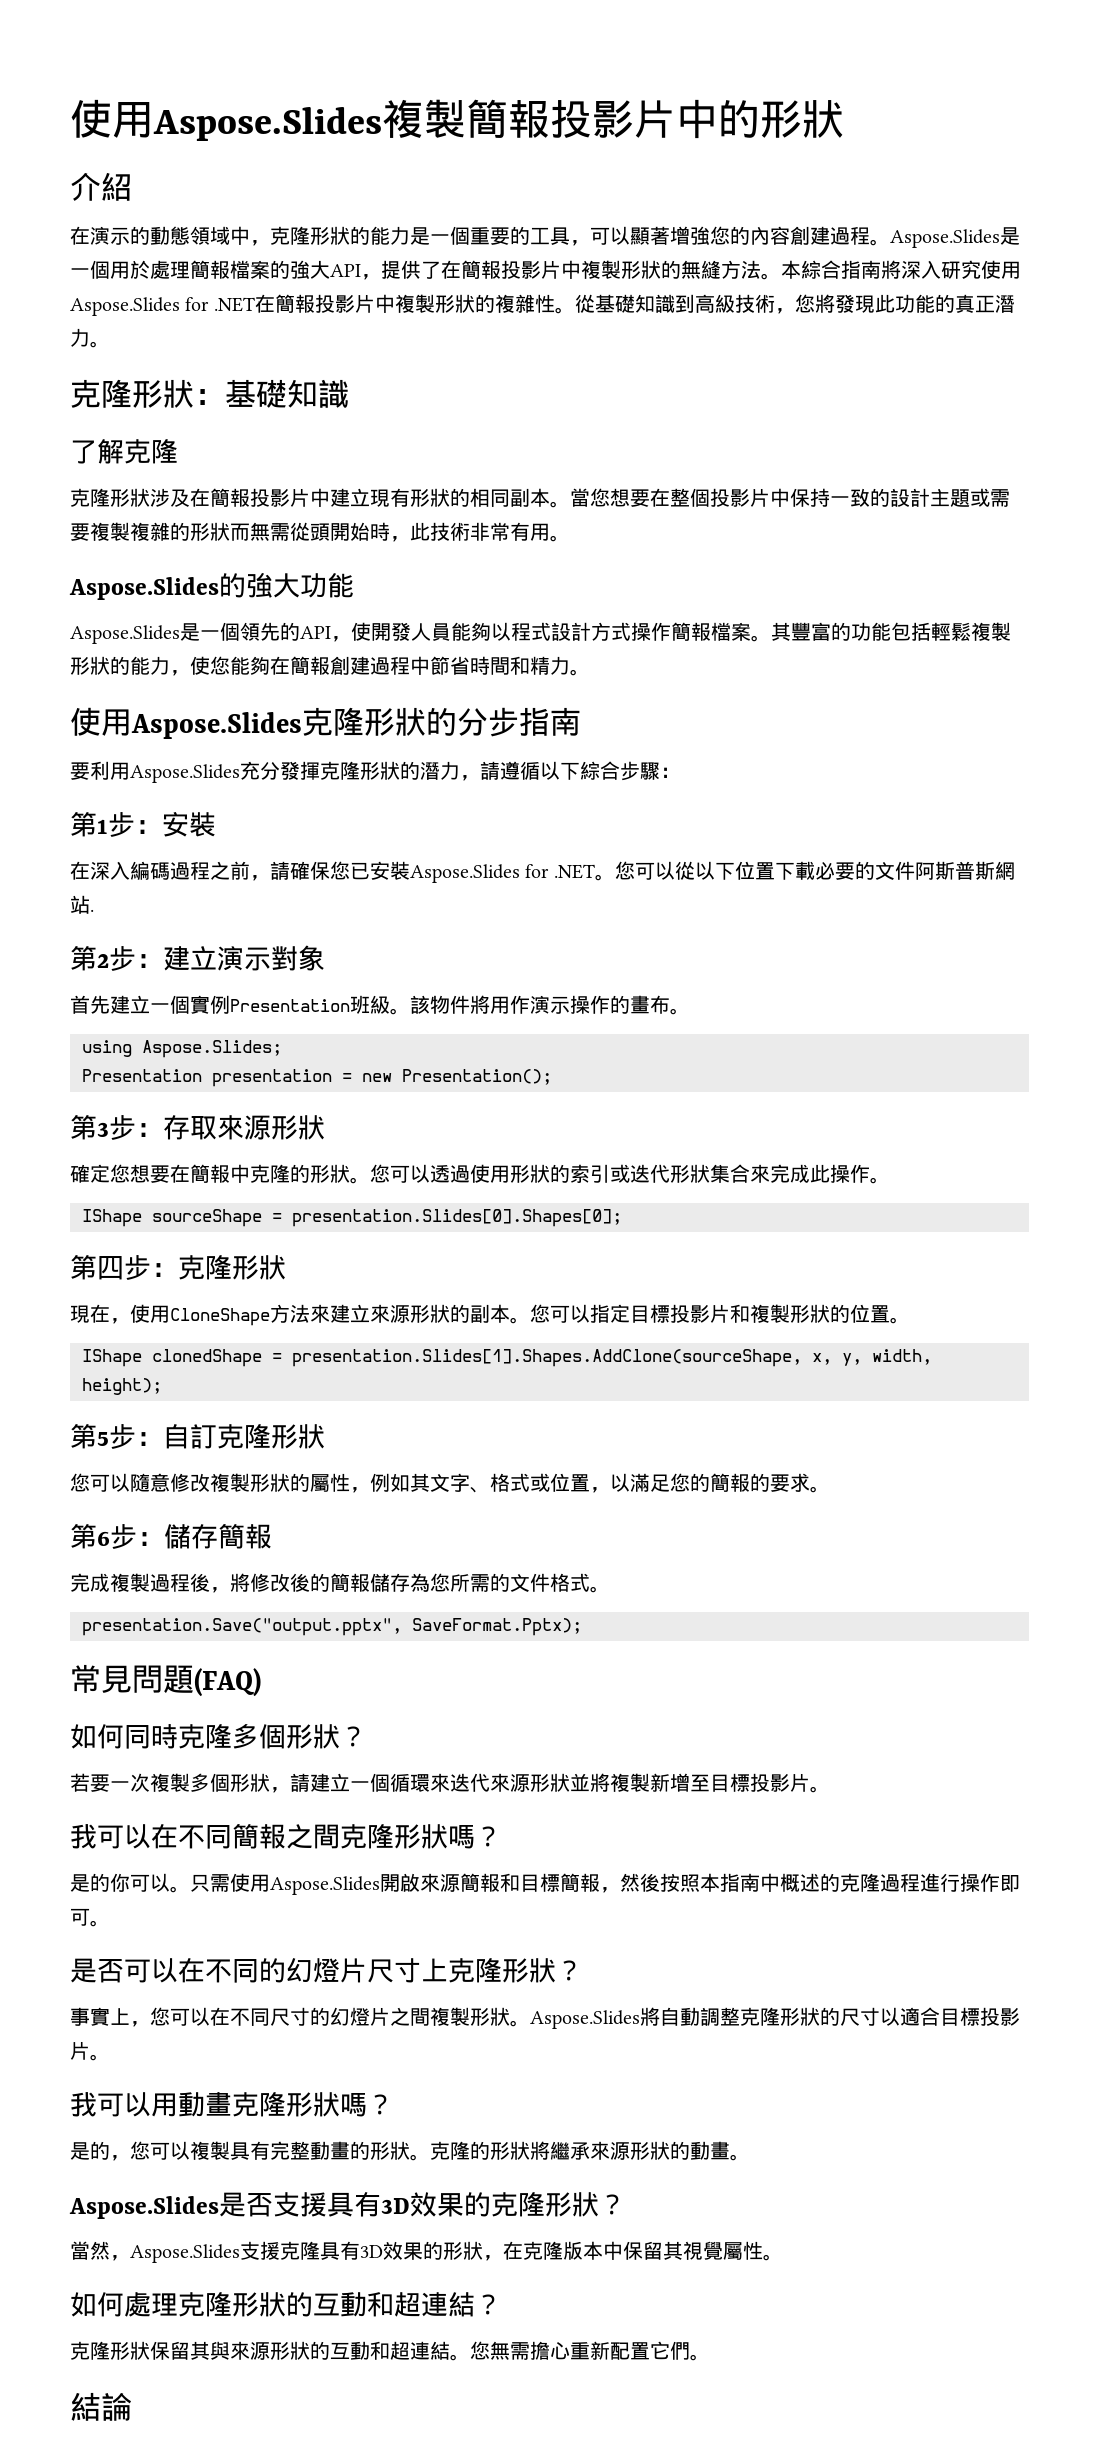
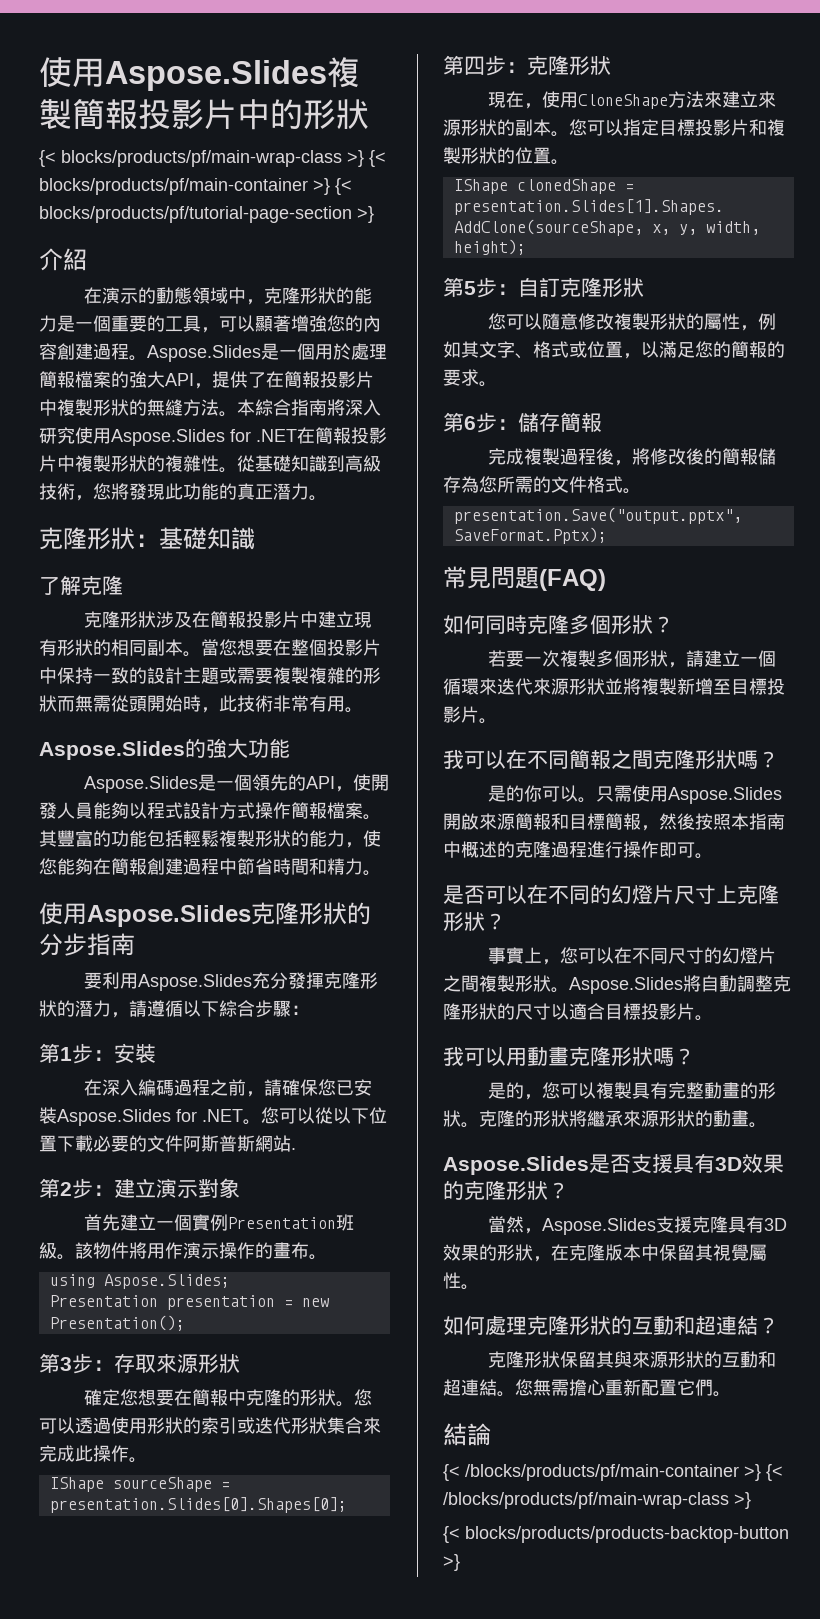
(844, 119) none -> [39,150,386,167] [39,178,352,195] [39,206,374,223] // {< blocks/products/pf/main-wrap-class >} {< blocks/products/pf/main-container >} {< blocks/products/pf/tutorial-page-section >}
(132, 2406) none -> [443,1464,783,1481] [443,1492,751,1509] [443,1526,789,1543] [443,1554,460,1571] // {< /blocks/products/pf/main-container >} {< /blocks/products/pf/main-wrap-class >} // {< blocks/products/products-backtop-button >}

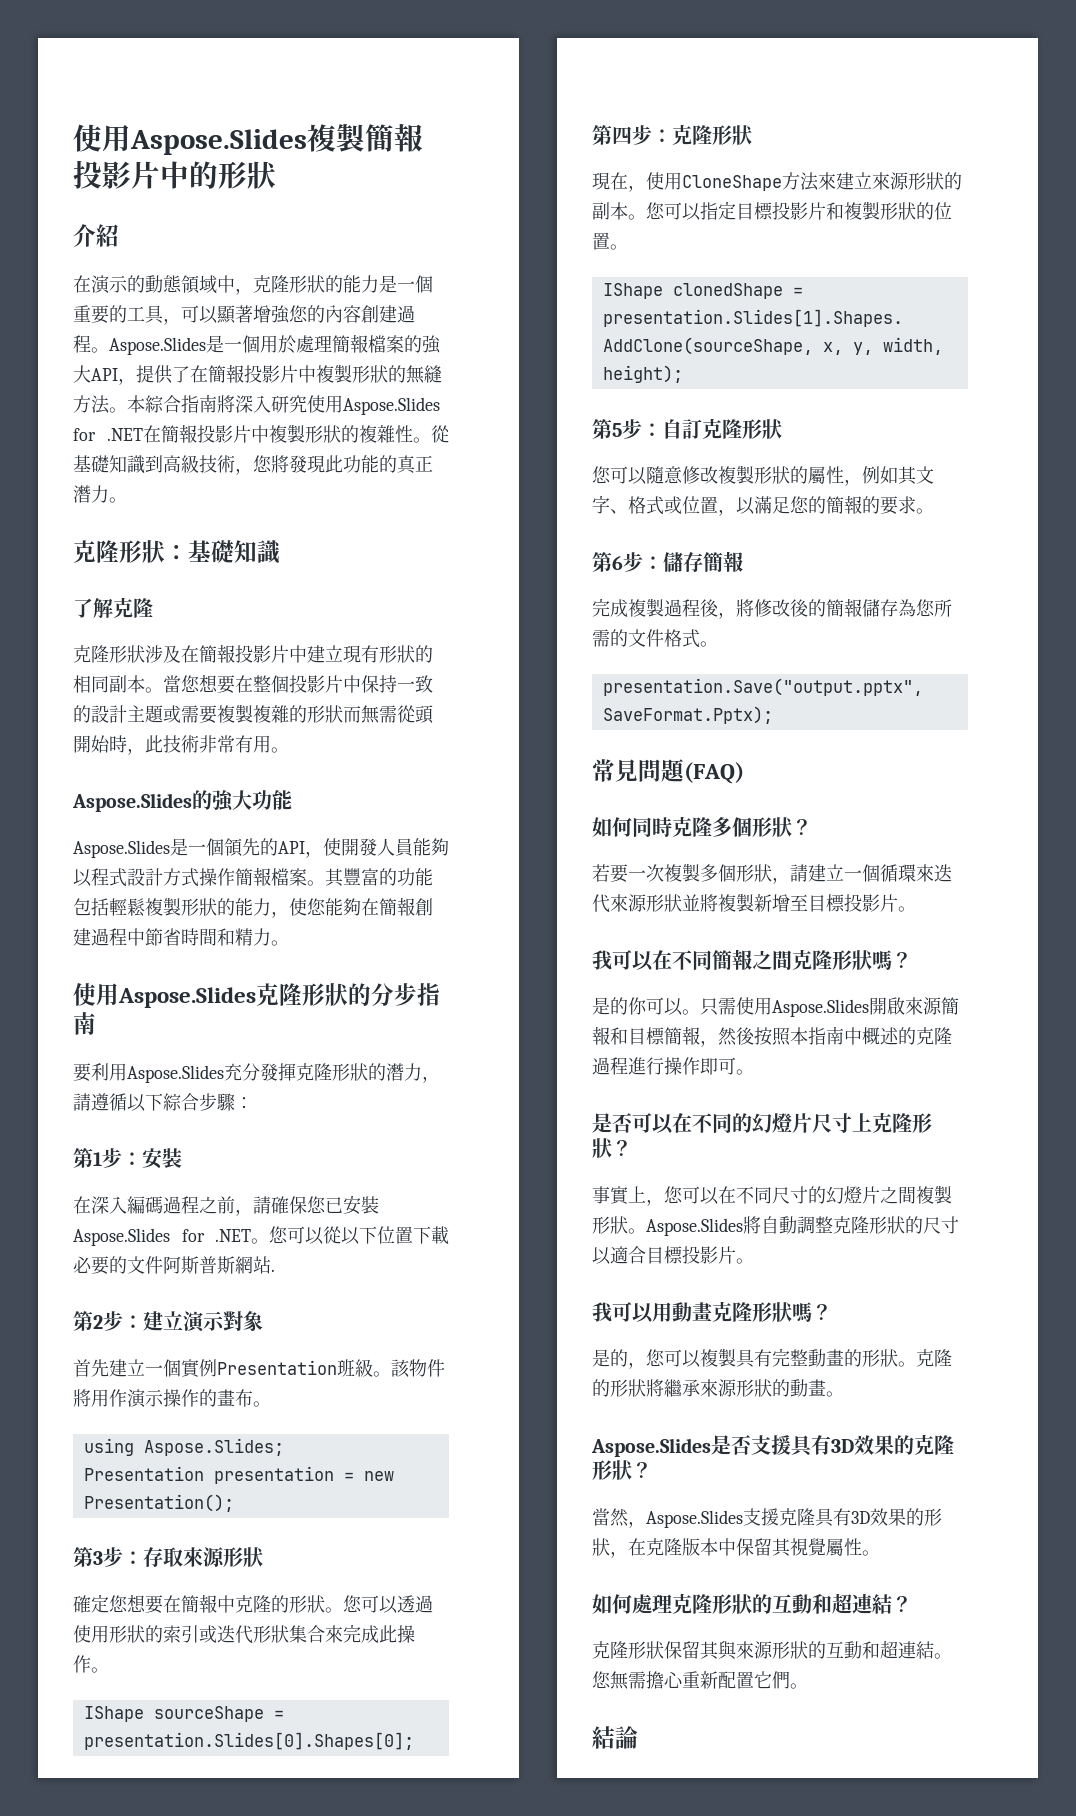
[39,150,386,167] [39,178,352,195] [39,206,374,223] // {< blocks/products/pf/main-wrap-class >} {< blocks/products/pf/main-container >} {< blocks/products/pf/tutorial-page-section >} -> (276, 175) none
[443,1464,783,1481] [443,1492,751,1509] [443,1526,789,1543] [443,1554,460,1571] // {< /blocks/products/pf/main-container >} {< /blocks/products/pf/main-wrap-class >} // {< blocks/products/products-backtop-button >} -> (638, 1737) none

